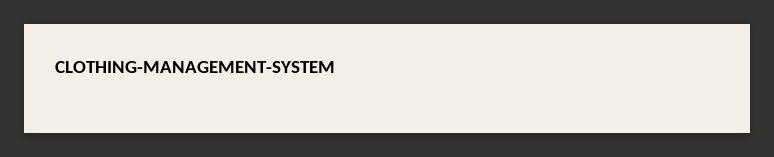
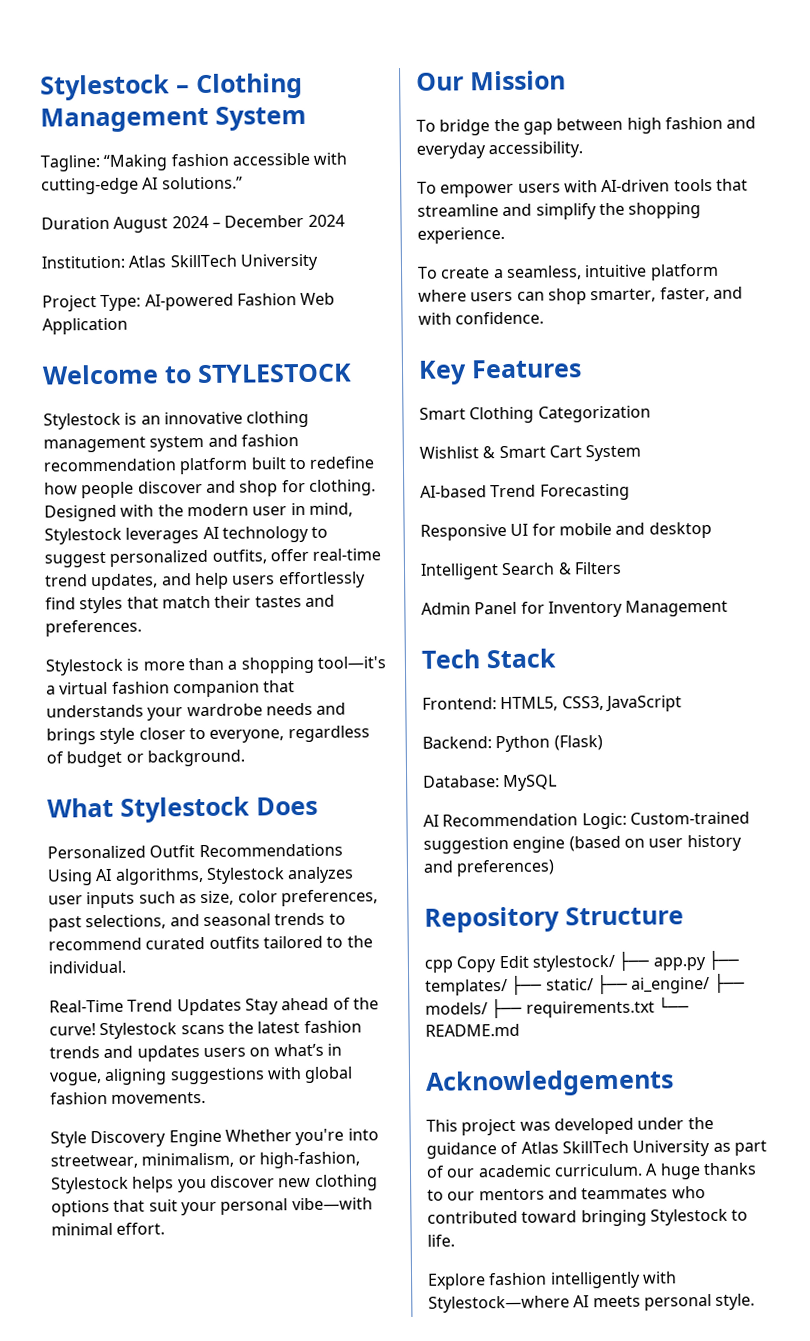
[55,61,335,73] CLOTHING-MANAGEMENT-SYSTEM -> [40,72,303,101] [40,105,307,133] [40,152,348,172] [41,176,243,195] [41,214,345,233] [41,253,319,271] [42,292,336,312] [42,317,128,335] [42,363,352,385] [43,410,310,430] [43,434,299,453] [43,456,375,475] [44,479,376,499] [44,502,353,522] [44,525,329,545] [44,548,382,568] [45,571,366,591] [45,594,335,614] [45,619,142,637] [45,656,386,676] [46,680,296,698] [46,702,347,721] [46,725,370,745] [46,749,245,768] [47,796,318,823] [47,843,343,859] [47,866,355,886] [48,889,378,909] [48,912,346,932] [48,935,373,951] [48,960,126,974] [49,997,379,1016] [49,1020,362,1040] [49,1043,342,1062] [49,1066,354,1086] [50,1091,207,1105] [50,1128,379,1148] [50,1151,360,1169] [51,1174,378,1194] [51,1197,373,1217] [51,1222,166,1236] [416,70,566,91] [416,116,757,136] [416,141,584,159] [417,178,748,198] [417,202,702,220] [417,226,505,244] [417,263,719,281] [418,286,743,305] [418,311,545,325] [418,359,582,385] [419,405,651,424] [419,444,642,462] [420,483,630,501] [420,521,712,541] [420,561,622,580] [421,599,729,618] [421,648,556,669] [422,695,682,713] [422,735,603,753] [423,774,558,792] [423,811,750,830] [423,834,742,854] [423,859,556,877] [424,906,684,933] [424,949,739,973] [425,972,745,996] [425,996,689,1019] [425,1023,520,1037] [425,1069,674,1097] [426,1116,714,1136] [426,1139,767,1159] [426,1162,757,1180] [427,1186,706,1201] [427,1208,749,1227] [427,1234,455,1247] [428,1271,677,1290] [428,1293,756,1313] Stylestock – Clothing Management System // Tagline: “Making fashion accessible with cutting-edge AI solutions.” // Duration August 2024 – December 2024 // Institution: Atlas SkillTech University // Project Type: AI-powered Fashion Web Application // Welcome to STYLESTOCK // Stylestock is an innovative clothing management system and fashion recommendation platform built to redefine how people discover and shop for clothing. Designed with the modern user in mind, Stylestock leverages AI technology to suggest personalized outfits, offer real-time trend updates, and help users effortlessly find styles that match their tastes and preferences. // Stylestock is more than a shopping tool—it's a virtual fashion companion that understands your wardrobe needs and brings style closer to everyone, regardless of budget or background. // What Stylestock Does // Personalized Outfit Recommendations Using AI algorithms, Stylestock analyzes user inputs such as size, color preferences, past selections, and seasonal trends to recommend curated outfits tailored to the individual. // Real-Time Trend Updates Stay ahead of the curve! Stylestock scans the latest fashion trends and updates users on what’s in vogue, aligning suggestions with global fashion movements. // Style Discovery Engine Whether you're into streetwear, minimalism, or high-fashion, Stylestock helps you discover new clothing options that suit your personal vibe—with minimal effort. // Our Mission // To bridge the gap between high fashion and everyday accessibility. // To empower users with AI-driven tools that streamline and simplify the shopping experience. // To create a seamless, intuitive platform where users can shop smarter, faster, and with confidence. // Key Features // Smart Clothing Categorization // Wishlist & Smart Cart System // AI-based Trend Forecasting // Responsive UI for mobile and desktop // Intelligent Search & Filters // Admin Panel for Inventory Management // Tech Stack // Frontend: HTML5, CSS3, JavaScript // Backend: Python (Flask) // Database: MySQL // AI Recommendation Logic: Custom-trained suggestion engine (based on user history and preferences) // Repository Structure // cpp Copy Edit stylestock/ ├── app.py ├── templates/ ├── static/ ├── ai_engine/ ├── models/ ├── requirements.txt └── README.md // Acknowledgements // This project was developed under the guidance of Atlas SkillTech University as part of our academic curriculum. A huge thanks to our mentors and teammates who contributed toward bringing Stylestock to life. // Explore fashion intelligently with Stylestock—where AI meets personal style.

